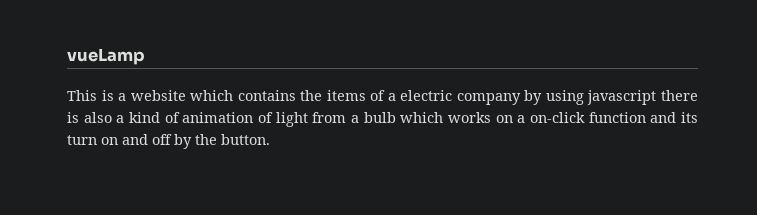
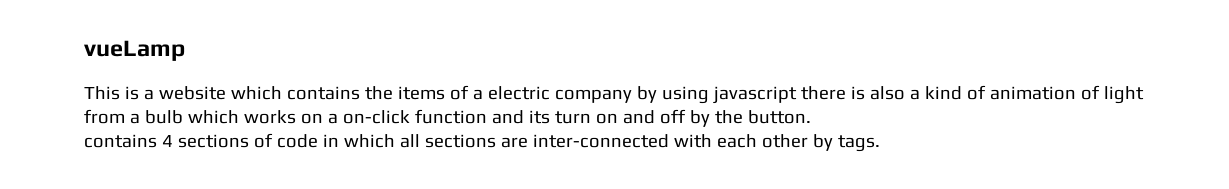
(270, 139) none -> [84,133,880,152] // contains 4 sections of code in which all sections are inter-connected with each other by tags.

